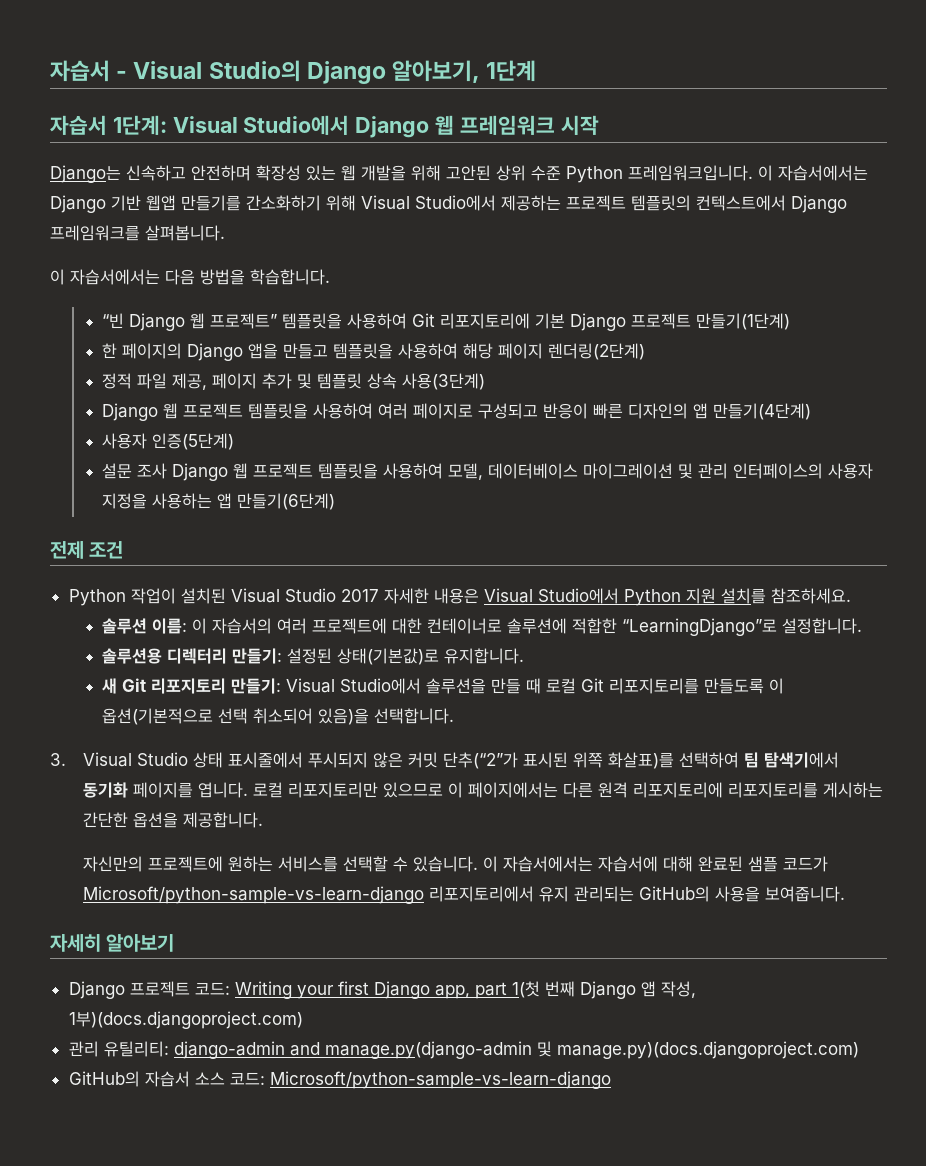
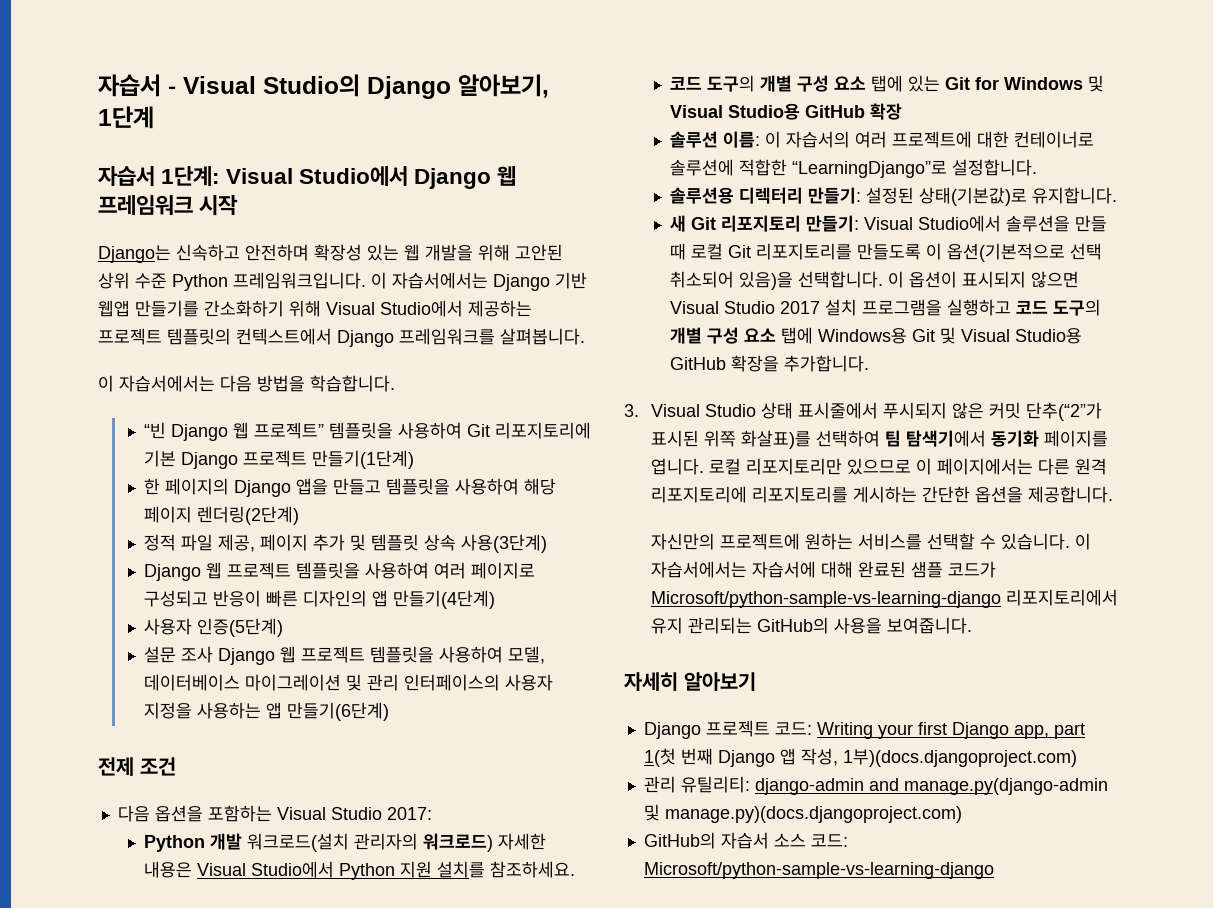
[68,588,379,606] Python 작업이 설치된 Visual Studio 2017 -> [117,805,432,822] [144,833,494,852] 다음 옵션을 포함하는 Visual Studio 2017: // Python 개발 워크로드(설치 관리자의 워크로드)
(851, 596) none -> [670,75,1105,92] [670,103,903,120] // 코드 도구의 개별 구성 요소 탭에 있는 Git for Windows 및 Visual Studio용 GitHub 확장
(455, 716) none -> [888,271,1080,288] [670,299,1102,316] [670,327,1083,344] [670,355,870,372] 이 옵션이 표시되지 않으면 Visual Studio 2017 설치 프로그램을 실행하고 코드 도구의 개별 구성 요소 탭에 Windows용 Git 및 Visual Studio용 GitHub 확장을 추가합니다.
[83,886,425,904] Microsoft/python-sample-vs-learn-django -> [650,591,1001,608] Microsoft/python-sample-vs-learning-django
[269,1071,611,1089] Microsoft/python-sample-vs-learn-django -> [643,862,994,879] Microsoft/python-sample-vs-learning-django

